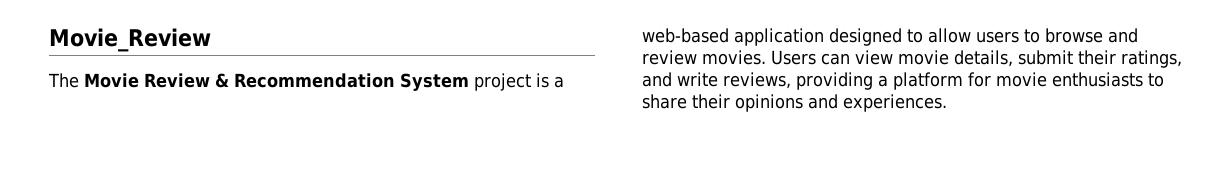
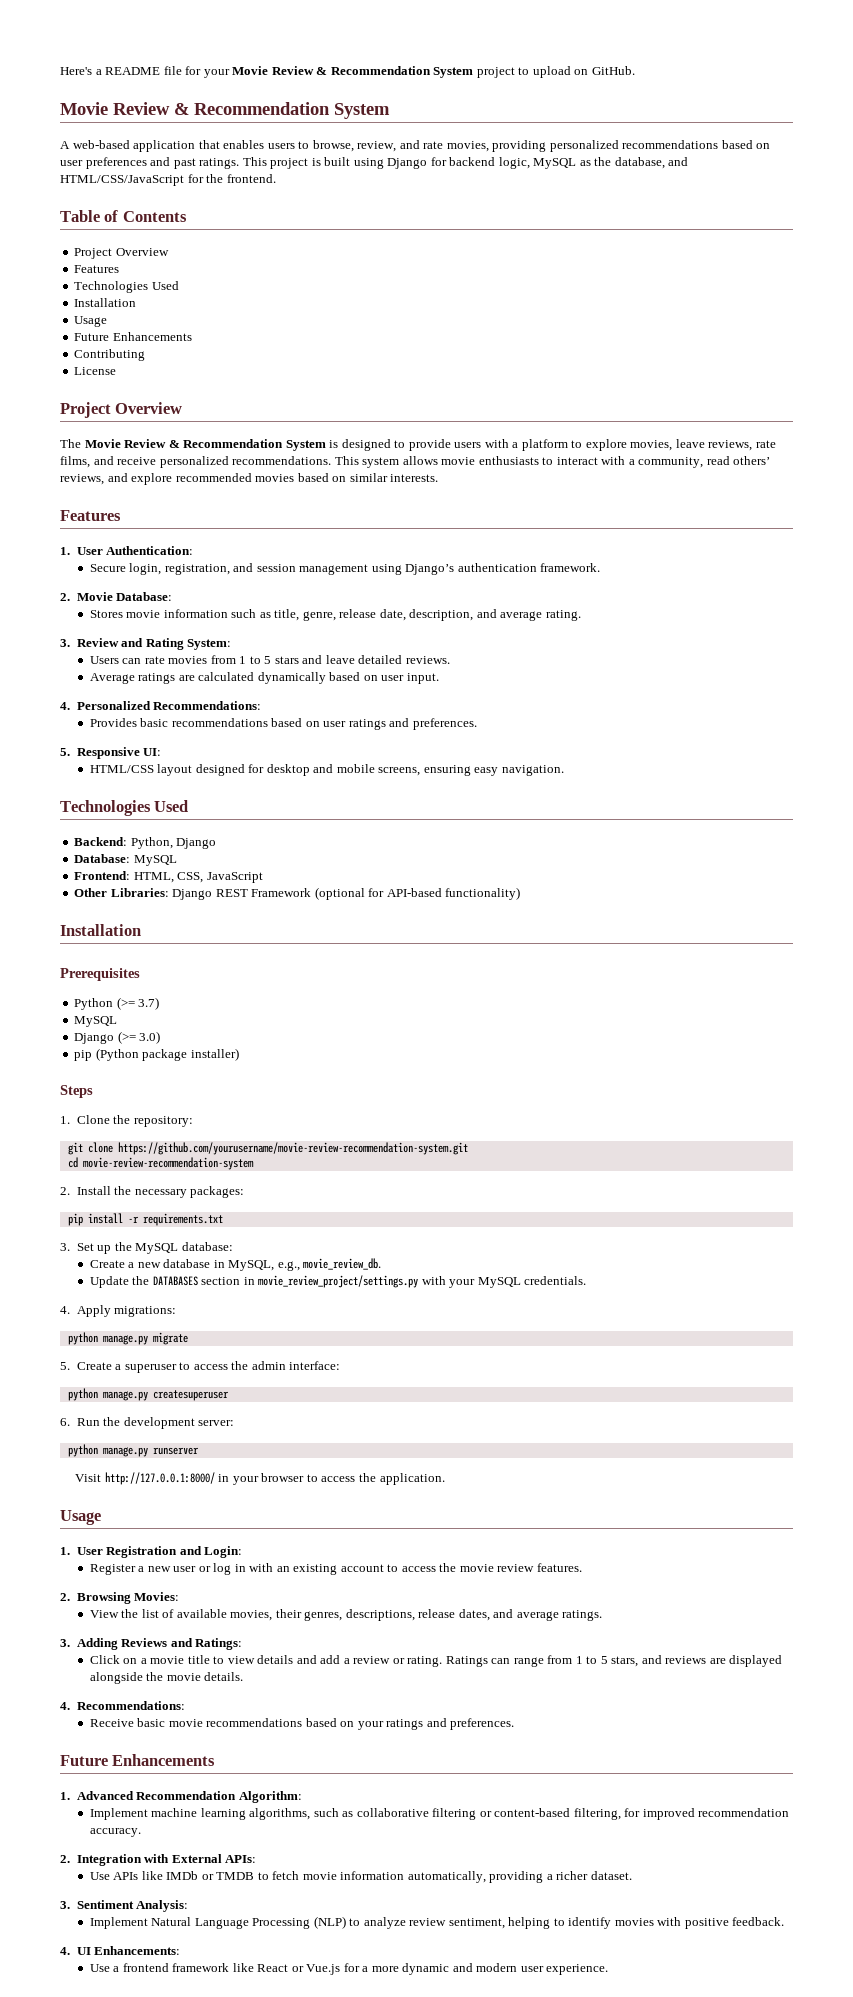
[49,28,211,52] Movie_Review -> [60,66,635,78] [60,102,390,119] [60,140,771,152] [60,157,689,169] [60,174,276,186] [60,210,187,222] [74,248,169,259] [74,265,120,273] [74,281,179,293] [74,298,137,307] [74,316,108,327] [74,332,192,341] [74,349,146,361] [74,367,117,375] [60,402,183,418] Here's a README file for your Movie Review & Recommendation System project to upload on GitHub. // Movie Review & Recommendation System // A web-based application that enables users to browse, review, and rate movies, providing personalized recommendations based on user preferences and past ratings. This project is built using Django for backend logic, MySQL as the database, and HTML/CSS/JavaScript for the frontend. // Table of Contents // Project Overview // Features // Technologies Used // Installation // Usage // Future Enhancements // Contributing // License // Project Overview
[474,73,564,91] [642,28,1138,46] [642,50,1182,68] [642,72,1164,90] [642,94,947,112] project is a web-based application designed to allow users to browse and review movies. Users can view movie details, submit their ratings, and write reviews, providing a platform for movie enthusiasts to share their opinions and experiences. -> [329,439,776,451] [60,456,771,468] [60,473,439,485] [60,510,121,521] [60,546,194,555] [89,563,601,575] [60,592,173,601] [89,609,581,621] [60,638,232,650] [89,655,450,664] [89,672,439,684] [60,701,262,710] [89,718,477,730] [60,747,162,759] [89,764,564,776] [60,800,189,816] [74,837,217,849] [74,854,177,866] [74,871,263,883] [74,887,521,900] [60,924,141,936] [60,968,140,981] [74,997,160,1010] [74,1016,118,1027] [74,1031,161,1044] [74,1048,239,1061] [60,1085,93,1098] [60,1115,193,1127] [67,1142,468,1155] [67,1157,254,1170] [60,1186,245,1198] [67,1213,223,1226] [60,1242,233,1254] [89,1258,382,1271] [89,1275,587,1288] [60,1305,177,1317] [67,1332,188,1345] [60,1361,341,1373] [67,1388,229,1401] [60,1417,235,1429] [67,1444,199,1457] [75,1472,445,1485] [60,1510,101,1525] [60,1546,243,1558] [89,1563,582,1575] [60,1592,180,1604] [89,1609,603,1621] [60,1638,243,1650] [89,1655,783,1667] [89,1672,244,1684] [60,1701,185,1710] [89,1718,515,1730] [60,1754,216,1766] [60,1791,302,1803] [89,1808,790,1820] [89,1828,141,1837] [60,1854,257,1866] [89,1871,632,1883] [60,1900,189,1912] [89,1916,785,1929] [60,1946,181,1955] [89,1963,609,1975] is designed to provide users with a platform to explore movies, leave reviews, rate films, and receive personalized recommendations. This system allows movie enthusiasts to interact with a community, read others’ reviews, and explore recommended movies based on similar interests. // Features // 1. User Authentication: // Secure login, registration, and session management using Django’s authentication framework. // 2. Movie Database: // Stores movie information such as title, genre, release date, description, and average rating. // 3. Review and Rating System: // Users can rate movies from 1 to 5 stars and leave detailed reviews. // Average ratings are calculated dynamically based on user input. // 4. Personalized Recommendations: // Provides basic recommendations based on user ratings and preferences. // 5. Responsive UI: // HTML/CSS layout designed for desktop and mobile screens, ensuring easy navigation. // Technologies Used // Backend: Python, Django // Database: MySQL // Frontend: HTML, CSS, JavaScript // Other Libraries: Django REST Framework (optional for API-based functionality) // Installation // Prerequisites // Python (>= 3.7) // MySQL // Django (>= 3.0) // pip (Python package installer) // Steps // 1. Clone the repository: // git clone https://github.com/yourusername/movie-review-recommendation-system.git // cd movie-review-recommendation-system // 2. Install the necessary packages: // pip install -r requirements.txt // 3. Set up the MySQL database: // Create a new database in MySQL, e.g., movie_review_db. // Update the DATABASES section in movie_review_project/settings.py with your MySQL credentials. // 4. Apply migrations: // python manage.py migrate // 5. Create a superuser to access the admin interface: // python manage.py createsuperuser // 6. Run the development server: // python manage.py runserver // Visit http://127.0.0.1:8000/ in your browser to access the application. // Usage // 1. User Registration and Login: // Register a new user or log in with an existing account to access the movie review features. // 2. Browsing Movies: // View the list of available movies, their genres, descriptions, release dates, and average ratings. // 3. Adding Reviews and Ratings: // Click on a movie title to view details and add a review or rating. Ratings can range from 1 to 5 stars, and reviews are displayed alongside the movie details. // 4. Recommendations: // Receive basic movie recommendations based on your ratings and preferences. // Future Enhancements // 1. Advanced Recommendation Algorithm: // Implement machine learning algorithms, such as collaborative filtering or content-based filtering, for improved recommendation accuracy. // 2. Integration with External APIs: // Use APIs like IMDb or TMDB to fetch movie information automatically, providing a richer dataset. // 3. Sentiment Analysis: // Implement Natural Language Processing (NLP) to analyze review sentiment, helping to identify movies with positive feedback. // 4. UI Enhancements: // Use a frontend framework like React or Vue.js for a more dynamic and modern user experience.

